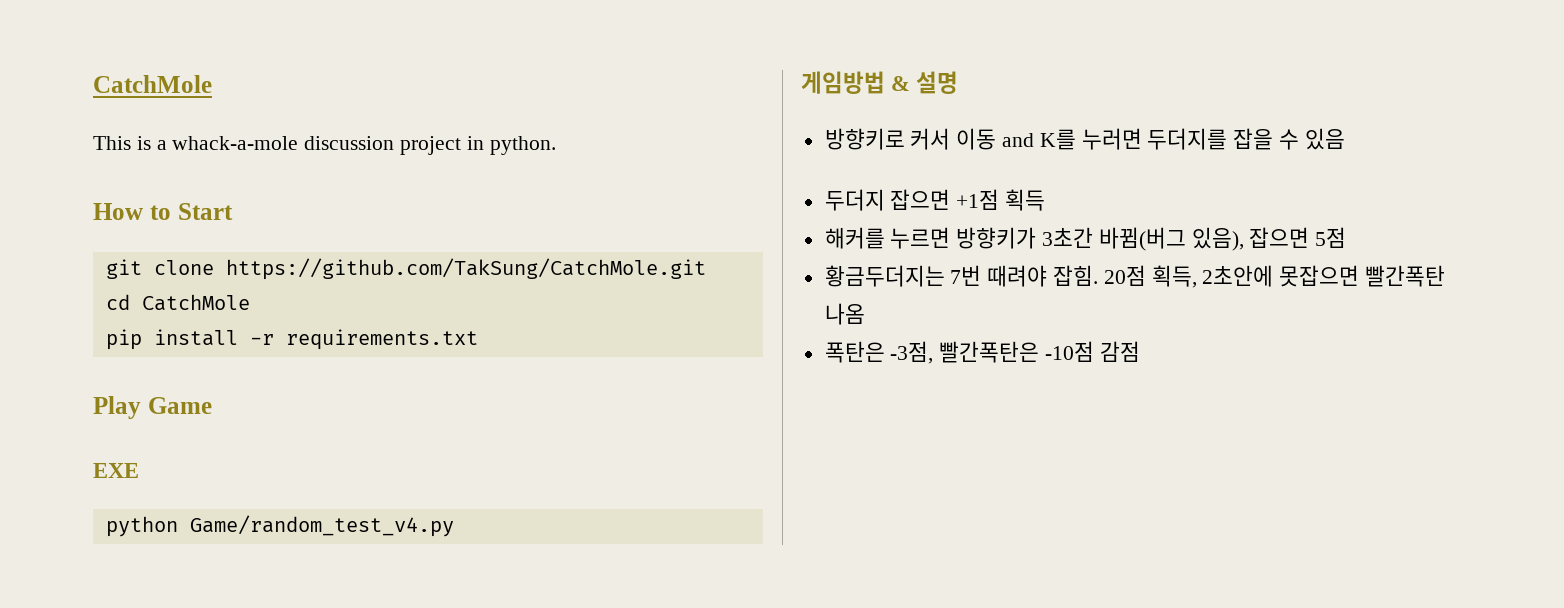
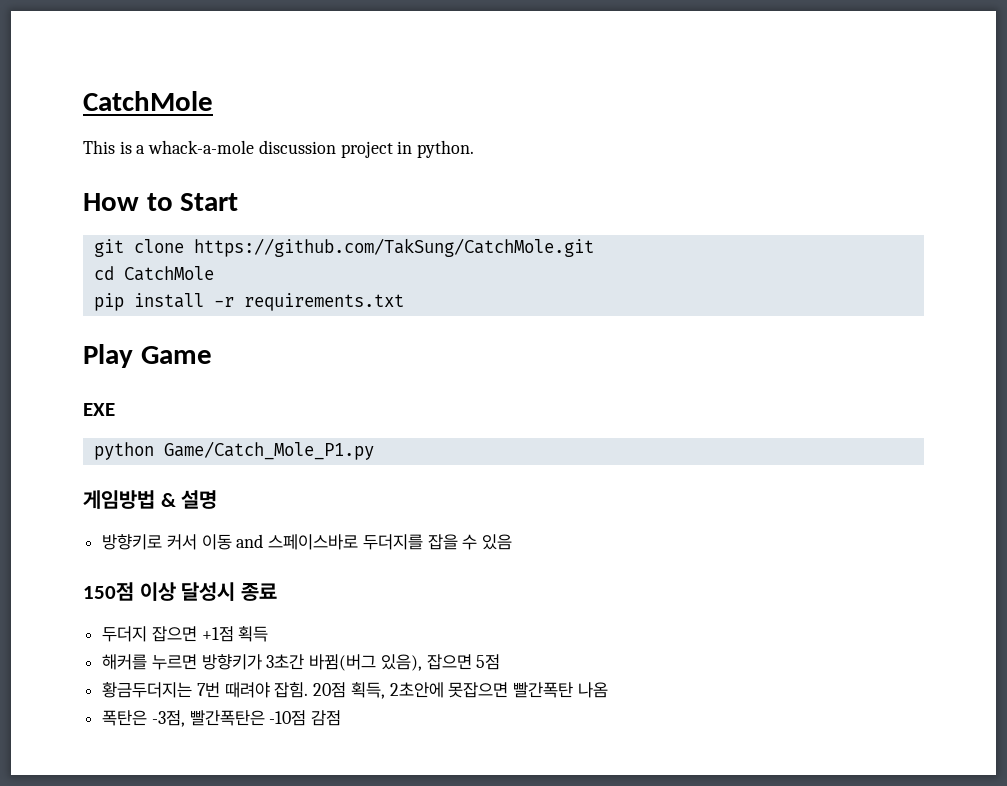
[189,515,454,537] Game/random_test_v4.py -> [163,441,374,460] Game/Catch_Mole_P1.py
[1039,128,1142,150] K를 누러면 -> [268,534,359,550] 스페이스바로
(1345, 139) none -> [83,582,278,601] // 150점 이상 달성시 종료

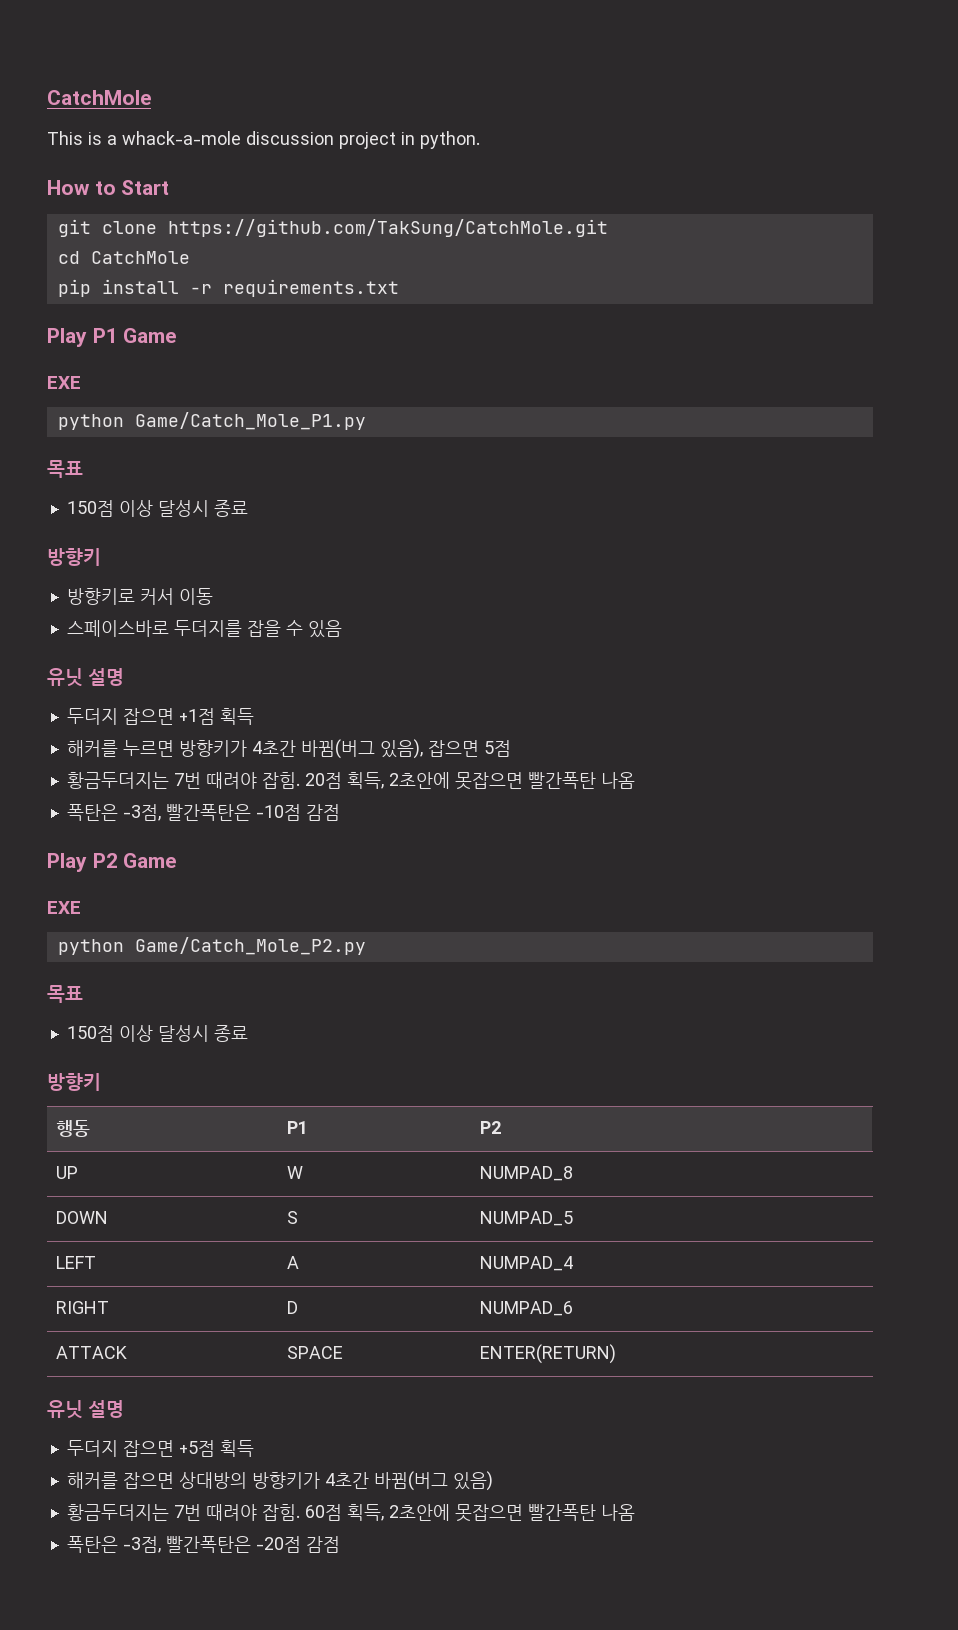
(133, 356) none -> [92,328,118,343] P1
[83,490,218,509] 게임방법 & 설명 -> [47,460,83,478] [66,500,248,517] [47,548,101,566] 목표 // 150점 이상 달성시 종료 // 방향키
[236,534,264,548] and -> (213, 596) //
[83,582,278,601] 150점 이상 달성시 종료 -> [47,668,125,687] 유닛 설명
[266,654,305,670] 3초간 -> [251,740,296,757] 4초간
(342, 718) none -> [47,853,177,872] [47,901,81,914] [57,937,366,955] [47,985,83,1003] [66,1025,248,1042] [47,1073,101,1091] [55,1120,90,1137] [286,1121,308,1134] [479,1121,501,1134] [55,1166,78,1179] [286,1166,303,1179] [479,1166,573,1181] [55,1211,108,1224] [286,1211,298,1224] [479,1211,573,1226] [55,1256,96,1269] [286,1256,299,1269] [479,1256,573,1271] [55,1301,109,1314] [286,1301,298,1314] [479,1301,573,1316] [55,1346,127,1359] [286,1346,343,1359] [479,1344,616,1364] [47,1400,125,1419] [66,1440,254,1457] [66,1471,493,1491] [66,1504,635,1522] [66,1536,340,1553] // Play P2 Game // EXE // python Game/Catch_Mole_P2.py // 목표 // 150점 이상 달성시 종료 // 방향키 // 행동 | P1 | P2 // UP | W | NUMPAD_8 // DOWN | S | NUMPAD_5 // LEFT | A | NUMPAD_4 // RIGHT | D | NUMPAD_6 // ATTACK | SPACE | ENTER(RETURN) // 유닛 설명 // 두더지 잡으면 +5점 획득 // 해커를 잡으면 상대방의 방향키가 4초간 바뀜(버그 있음) // 황금두더지는 7번 때려야 잡힘. 60점 획득, 2초안에 못잡으면 빨간폭탄 나옴 // 폭탄은 -3점, 빨간폭탄은 -20점 감점

